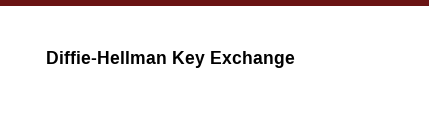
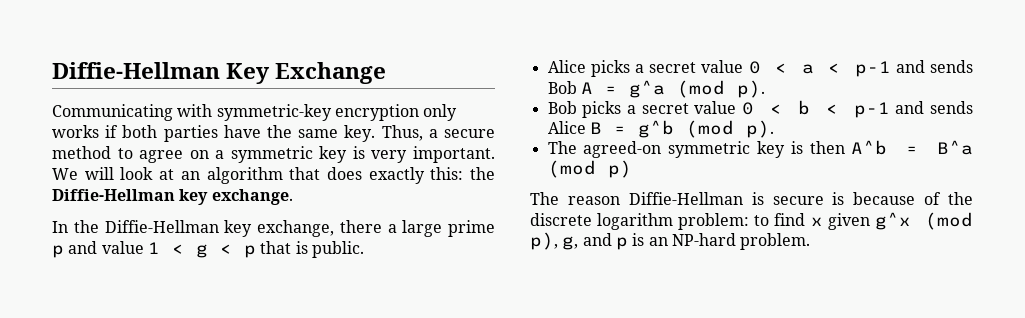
(295, 59) none -> [52,104,458,121] [52,125,495,142] [52,146,495,163] [52,167,495,184] [52,189,293,205] [52,220,495,237] [52,241,364,258] [547,60,973,77] [547,80,765,98] [547,100,973,118] [547,120,774,138] [547,140,973,158] [547,160,632,178] [530,192,973,205] [530,212,973,230] [530,232,811,250] // Communicating with symmetric-key encryption only works if both parties have the same key. Thus, a secure method to agree on a symmetric key is very important. We will look at an algorithm that does exactly this: the Diffie-Hellman key exchange. // In the Diffie-Hellman key exchange, there a large prime p and value 1 < g < p that is public. // Alice picks a secret value 0 < a < p-1 and sends Bob A = g^a (mod p). // Bob picks a secret value 0 < b < p-1 and sends Alice B = g^b (mod p). // The agreed-on symmetric key is then A^b = B^a (mod p) // The reason Diffie-Hellman is secure is because of the discrete logarithm problem: to find x given g^x (mod p), g, and p is an NP-hard problem.

